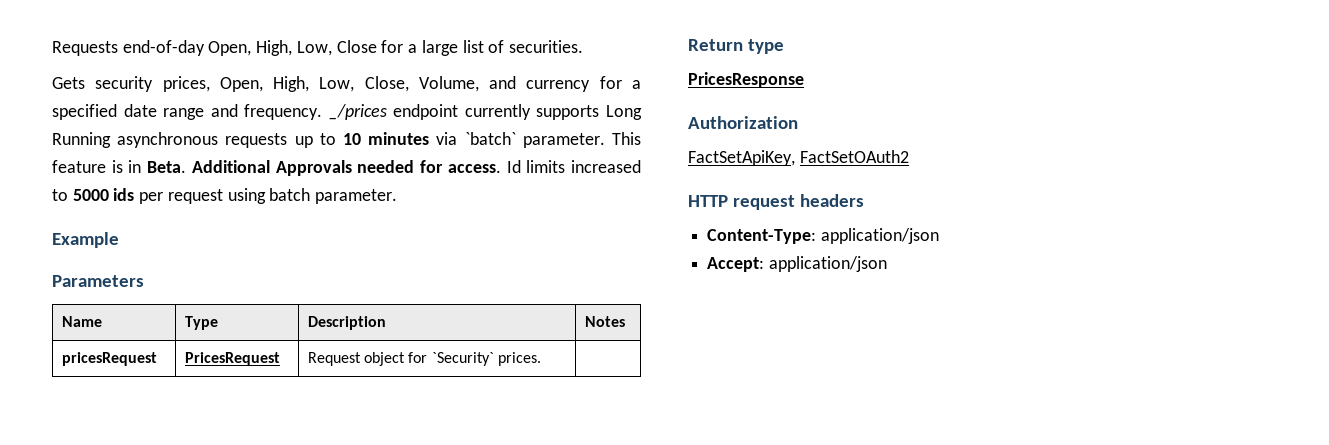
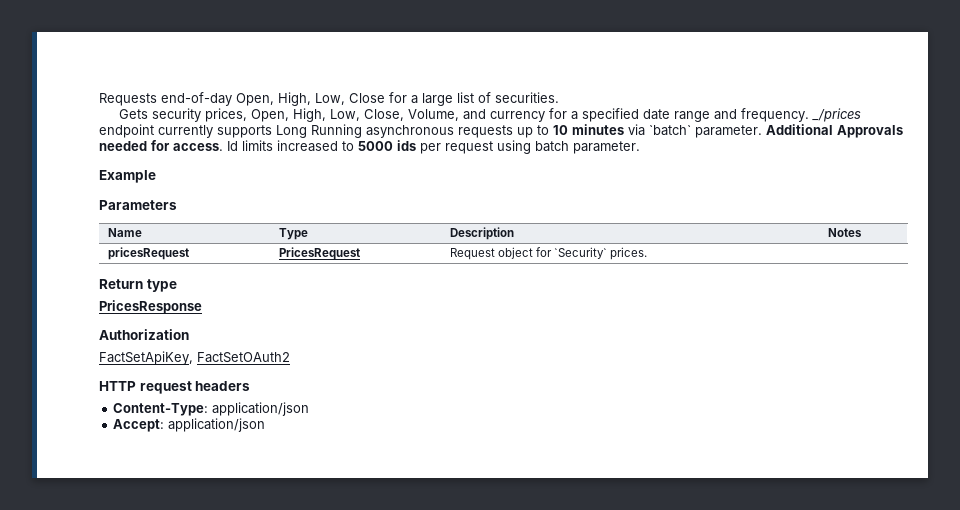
[612,132,641,145] [52,160,187,173] This feature is in Beta. -> (762, 131) none

